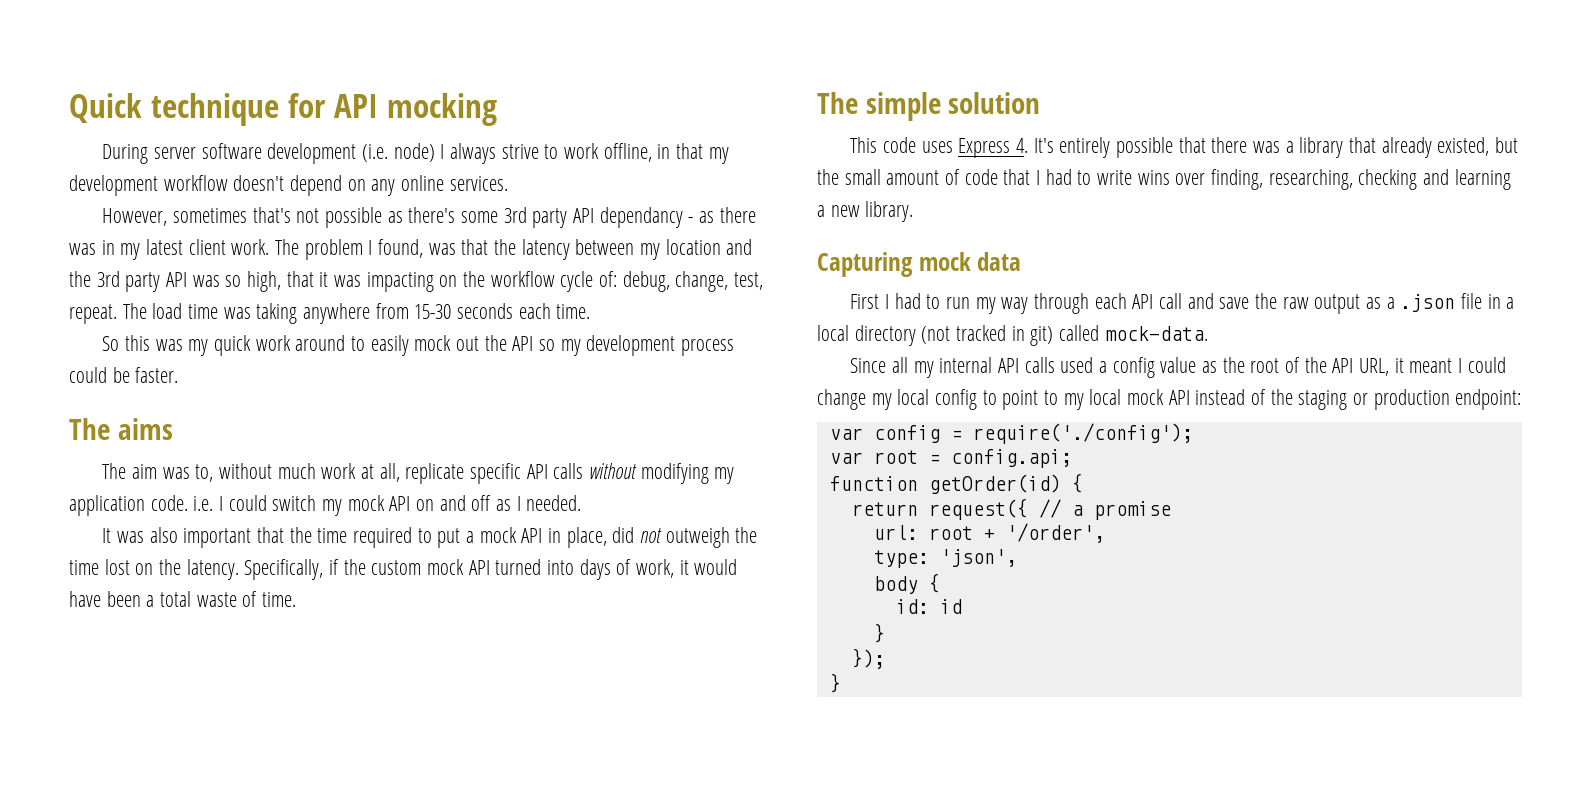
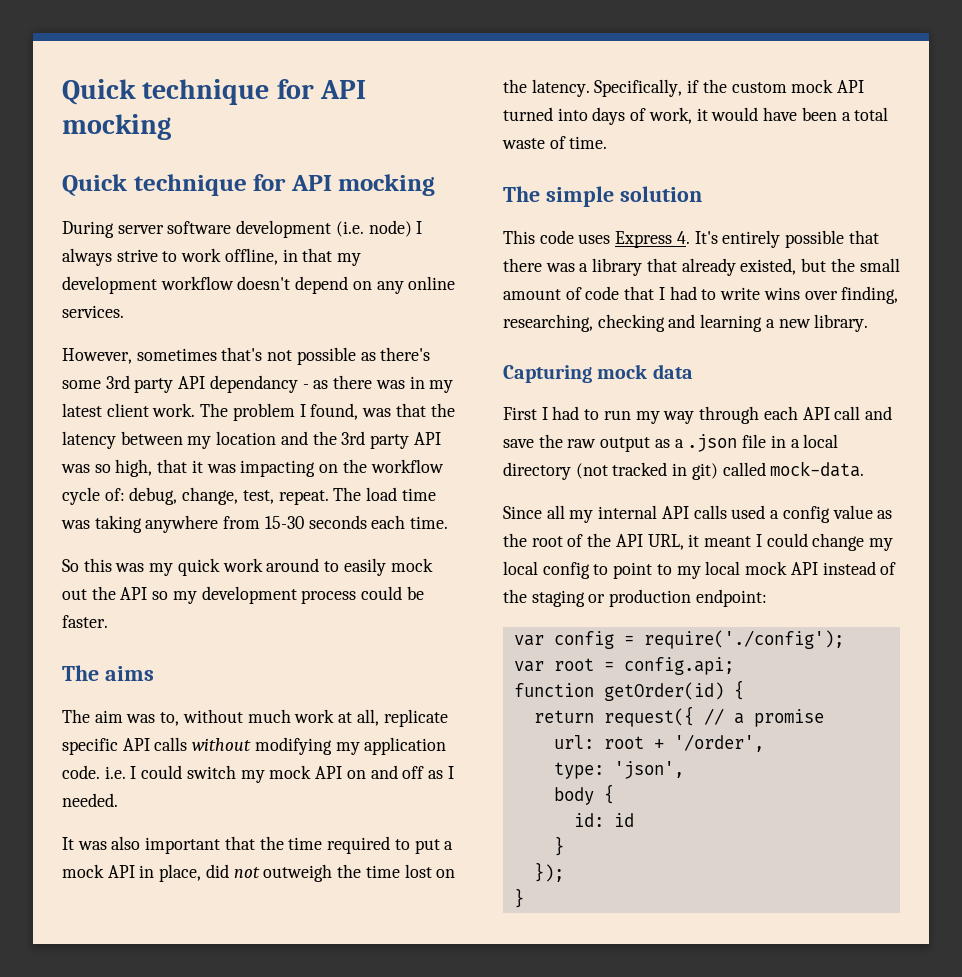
[69,93,497,126] Quick technique for API mocking -> [62,79,367,105] [62,114,171,140] [62,174,436,196] Quick technique for API mocking // Quick technique for API mocking

